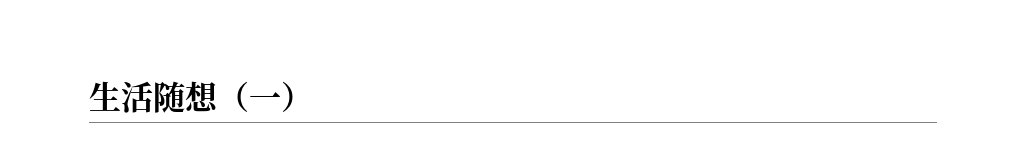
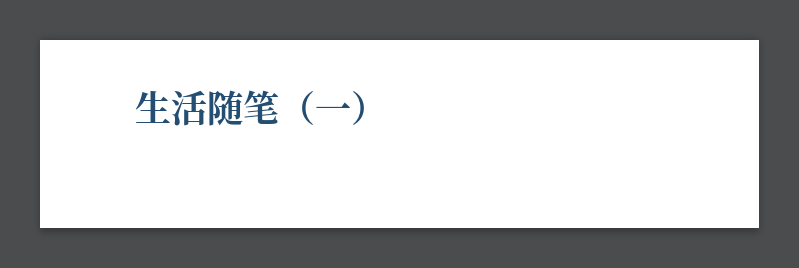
[185,81,219,113] 想 -> [243,90,279,124] 笔

